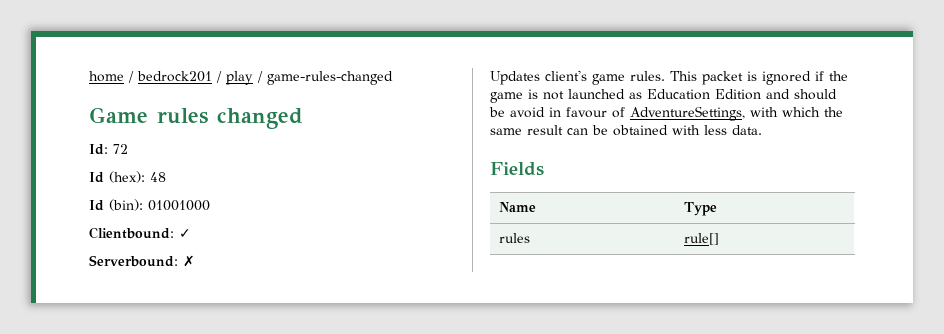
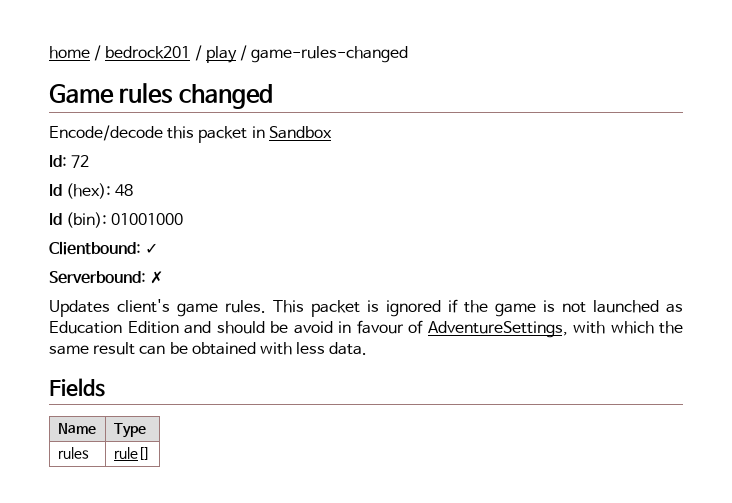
(303, 118) none -> [49,125,332,143] // Encode/decode this packet in Sandbox

